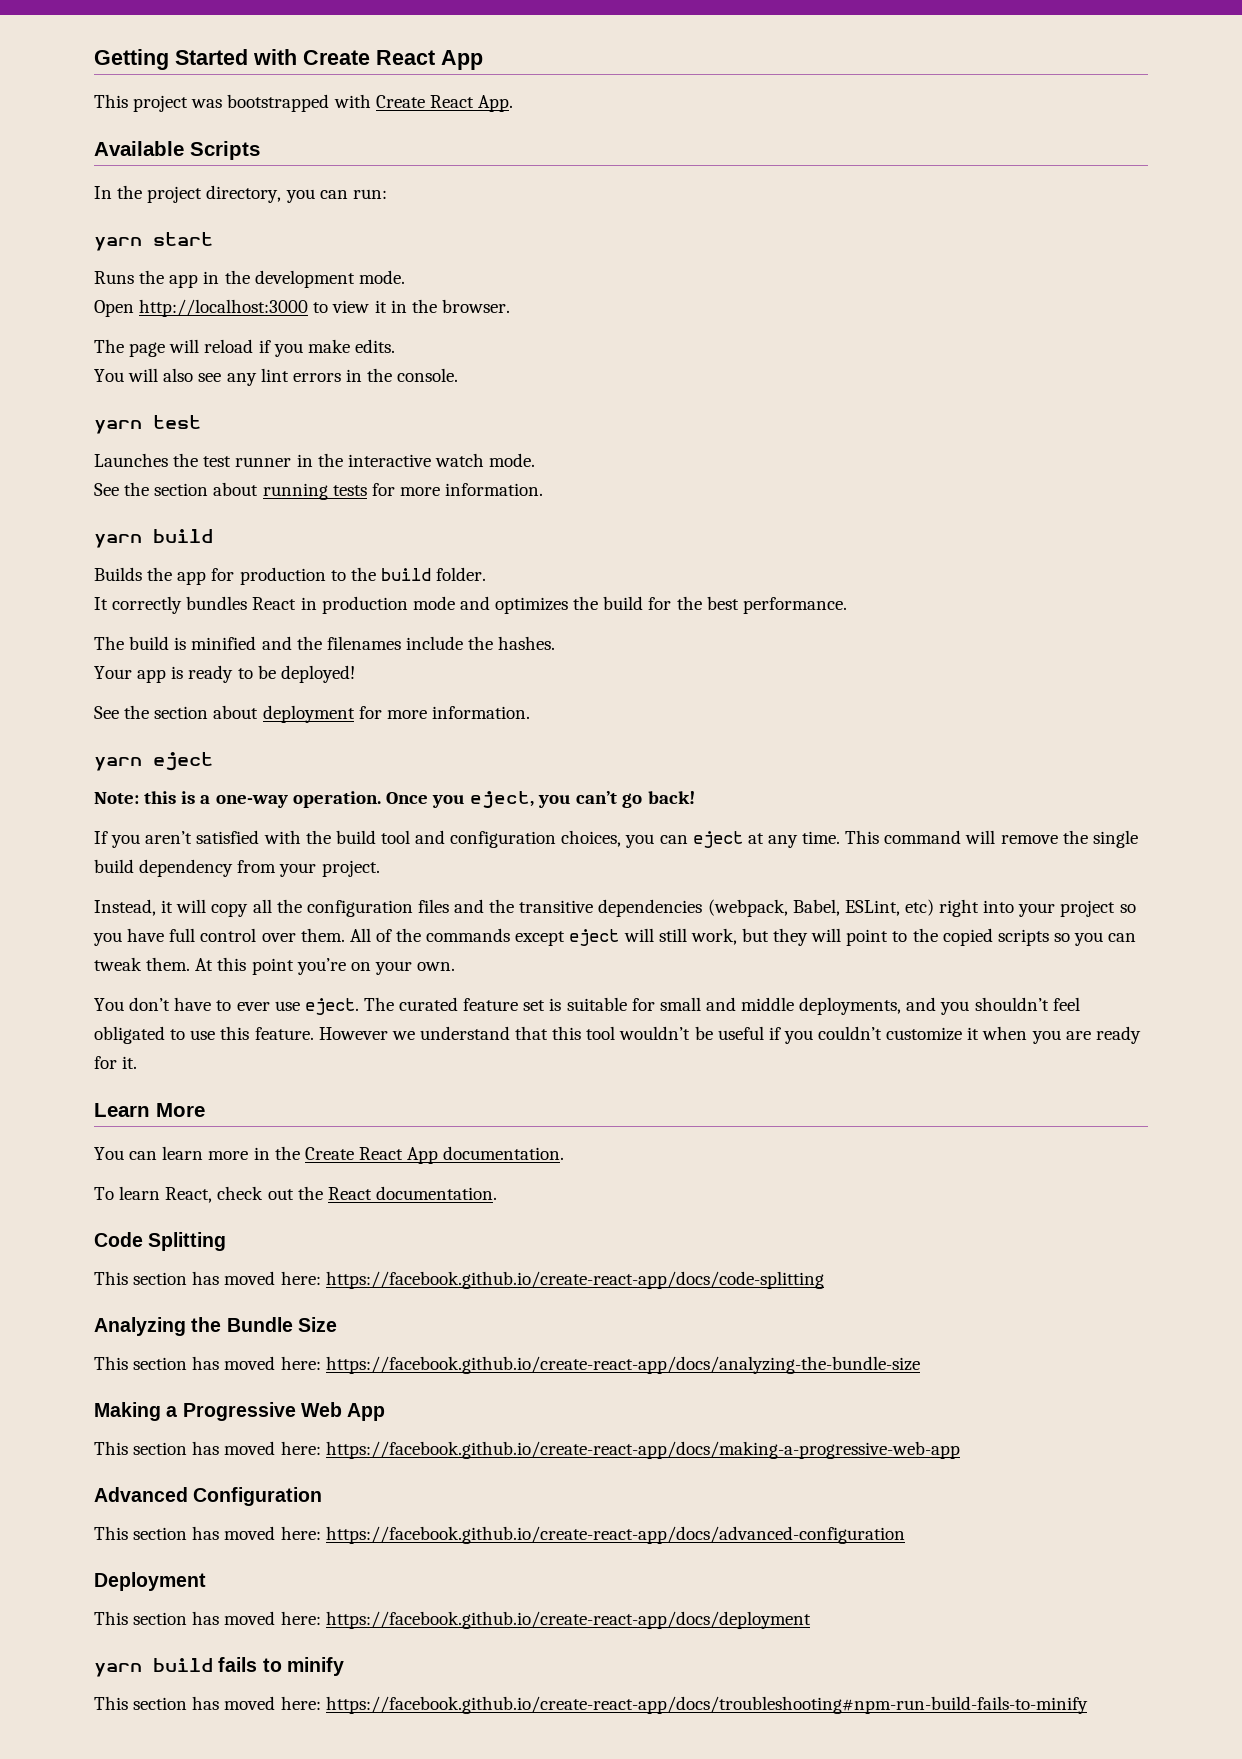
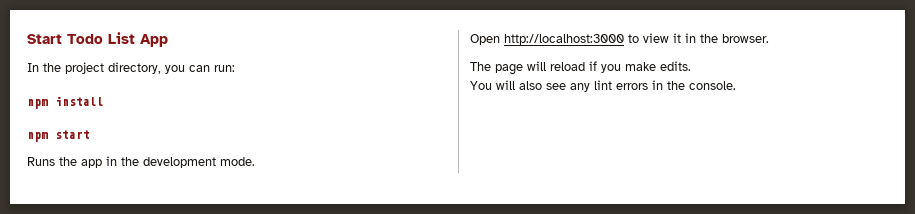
[94,49,483,70] [94,94,513,112] [94,141,260,160] Getting Started with Create React App // This project was bootstrapped with Create React App. // Available Scripts -> [27,32,168,47] Start Todo List App
[94,237,142,251] yarn -> [27,96,104,109] [27,132,48,142] npm install // npm
[94,415,201,434] [94,453,536,467] [94,482,544,500] [94,529,213,548] [94,567,487,585] [94,596,847,614] [94,636,556,650] [94,665,355,683] [94,705,530,723] [94,752,213,771] [94,791,695,809] [94,830,1138,848] [94,859,380,877] [94,899,1136,917] [93,928,1137,946] [94,957,456,975] [94,997,1080,1015] [94,1026,1141,1044] [94,1056,138,1069] [94,1103,205,1117] [94,1146,565,1164] [94,1186,497,1203] [94,1232,227,1251] [94,1271,824,1289] [94,1317,337,1336] [94,1356,920,1374] [94,1402,386,1421] [94,1441,960,1459] [94,1487,323,1506] [94,1526,905,1544] [94,1572,206,1591] [94,1611,811,1629] [94,1657,344,1677] [94,1696,1088,1714] // yarn test // Launches the test runner in the interactive watch mode. // See the section about running tests for more information. // yarn build // Builds the app for production to the build folder. // It correctly bundles React in production mode and optimizes the build for the best performance. // The build is minified and the filenames include the hashes. // Your app is ready to be deployed! // See the section about deployment for more information. // yarn eject // Note: this is a one-way operation. Once you eject, you can’t go back! // If you aren’t satisfied with the build tool and configuration choices, you can eject at any time. This command will remove the single build dependency from your project. // Instead, it will copy all the configuration files and the transitive dependencies (webpack, Babel, ESLint, etc) right into your project so you have full control over them. All of the commands except eject will still work, but they will point to the copied scripts so you can tweak them. At this point you’re on your own. // You don’t have to ever use eject. The curated feature set is suitable for small and middle deployments, and you shouldn’t feel obligated to use this feature. However we understand that this tool wouldn’t be useful if you couldn’t customize it when you are ready for it. // Learn More // You can learn more in the Create React App documentation. // To learn React, check out the React documentation. // Code Splitting // This section has moved here: https://facebook.github.io/create-react-app/docs/code-splitting // Analyzing the Bundle Size // This section has moved here: https://facebook.github.io/create-react-app/docs/analyzing-the-bundle-size // Making a Progressive Web App // This section has moved here: https://facebook.github.io/create-react-app/docs/making-a-progressive-web-app // Advanced Configuration // This section has moved here: https://facebook.github.io/create-react-app/docs/advanced-configuration // Deployment // This section has moved here: https://facebook.github.io/create-react-app/docs/deployment // yarn build fails to minify // This section has moved here: https://facebook.github.io/create-react-app/docs/troubleshooting#npm-run-build-fails-to-minify -> (736, 85) none

